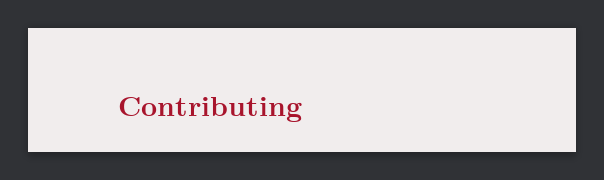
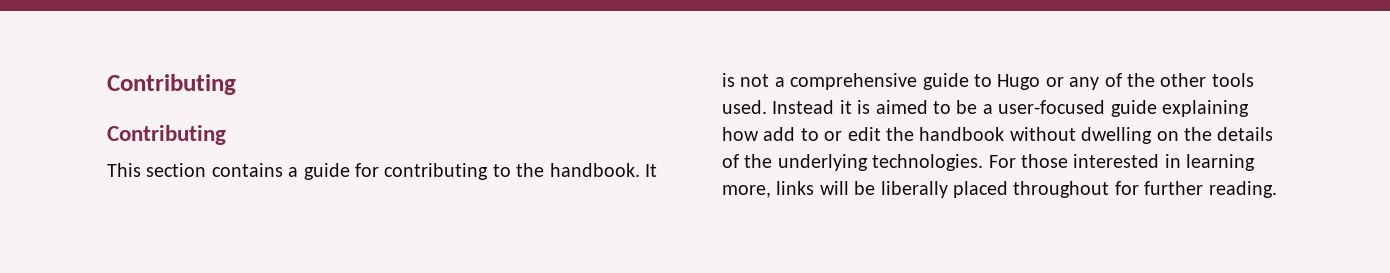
[118,97,302,122] Contributing -> [107,74,236,95] [107,125,226,145] [107,163,657,180] [722,73,1254,90] [722,100,1249,117] [722,127,1274,144] [722,154,1256,171] [722,181,1277,198] Contributing // Contributing // This section contains a guide for contributing to the handbook. It is not a comprehensive guide to Hugo or any of the other tools used. Instead it is aimed to be a user-focused guide explaining how add to or edit the handbook without dwelling on the details of the underlying technologies. For those interested in learning more, links will be liberally placed throughout for further reading.

